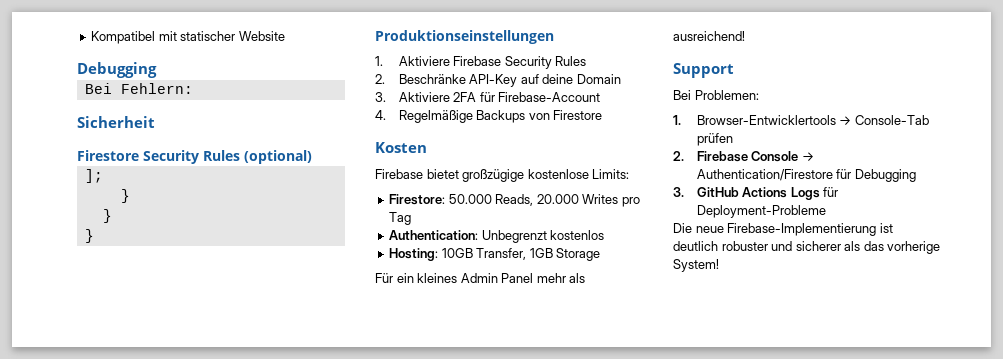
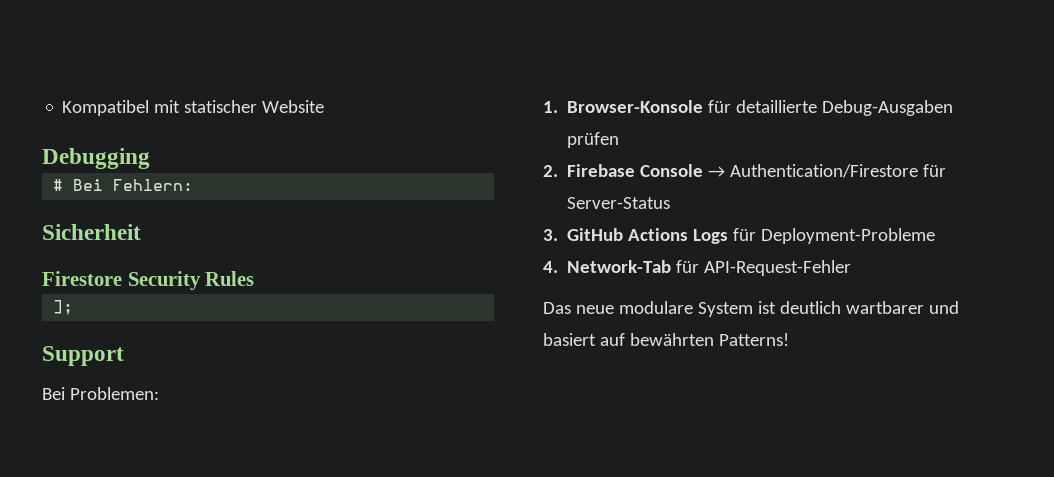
(157, 70) none -> [53,179,64,191] #
[244,150,312,164] (optional) -> (255, 278) none
[120,189,130,203] [102,209,112,223] [84,229,94,243] [375,30,554,44] [375,56,587,69] [375,74,621,87] [375,92,601,102] [375,110,603,123] [375,142,427,153] [375,169,630,182] [389,194,640,207] [389,212,412,225] [389,230,605,243] [389,248,601,261] [375,273,586,283] [673,31,745,41] // } // } // } // Produktionseinstellungen // 1. Aktiviere Firebase Security Rules // 2. Beschränke API-Key auf deine Domain // 3. Aktiviere 2FA für Firebase-Account // 4. Regelmäßige Backups von Firestore // Kosten // Firebase bietet großzügige kostenlose Limits: // Firestore: 50.000 Reads, 20.000 Writes pro Tag // Authentication: Unbegrenzt kostenlos // Hosting: 10GB Transfer, 1GB Storage // Für ein kleines Admin Panel mehr als ausreichend! -> (74, 307) none
[696,115,929,125] Browser-Entwicklertools → Console-Tab -> [567,100,954,116] Browser-Konsole für detaillierte Debug-Ausgaben
[854,169,916,182] Debugging -> [567,197,671,209] Server-Status
[673,223,893,236] [673,241,941,254] [673,259,719,272] Die neue Firebase-Implementierung ist deutlich robuster und sicherer als das vorherige System! -> [543,260,852,276] [543,301,959,317] [543,333,789,346] 4. Network-Tab für API-Request-Fehler // Das neue modulare System ist deutlich wartbarer und basiert auf bewährten Patterns!

